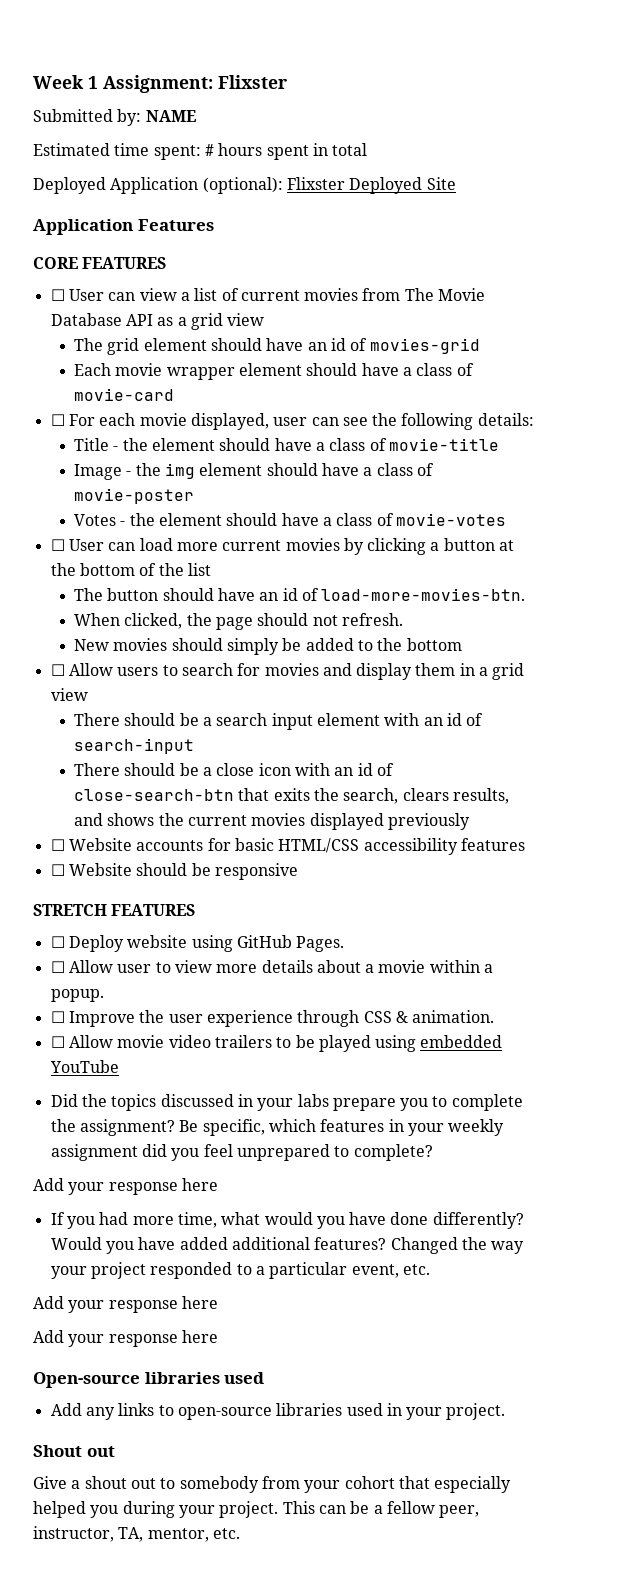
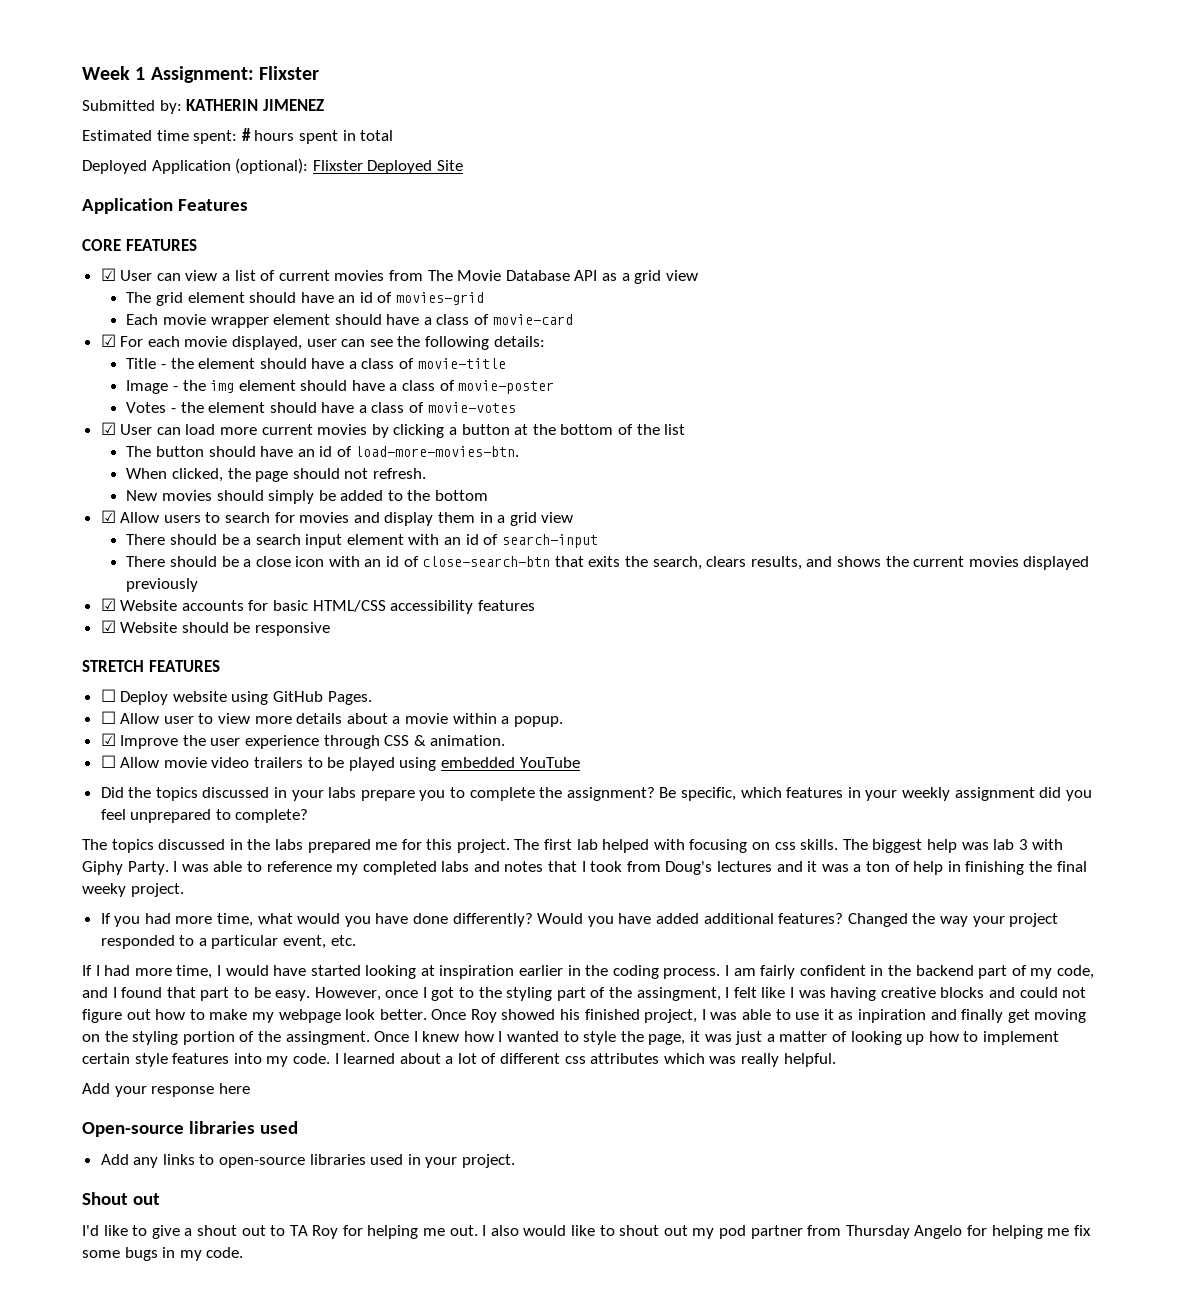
[145,110,196,122] NAME -> [186,99,324,111] KATHERIN JIMENEZ
[50,289,65,301] ☐ -> [100,268,116,281] ☑
[50,414,65,426] ☐ -> [100,334,116,347] ☑
[50,539,65,551] ☐ -> [100,422,116,435] ☑
[50,664,65,676] ☐ -> [100,510,116,523] ☑
[50,839,65,851] ☐ -> [100,598,116,611] ☑
[50,864,65,876] ☐ -> [100,620,116,633] ☑
[50,1011,65,1023] ☐ -> [100,733,116,746] ☑
[33,1178,218,1195] Add your response here -> [82,839,1064,853] [82,861,1087,875] [82,883,184,897] The topics discussed in the labs prepared me for this project. The first lab helped with focusing on css skills. The biggest help was lab 3 with Giphy Party. I was able to reference my completed labs and notes that I took from Doug's lectures and it was a ton of help in finishing the final weeky project.
[33,1296,218,1313] Add your response here -> [82,965,1094,979] [82,987,1087,1001] [82,1009,1087,1023] [82,1031,1059,1045] [82,1053,836,1067] If I had more time, I would have started looking at inspiration earlier in the coding process. I am fairly confident in the backend part of my code, and I found that part to be easy. However, once I got to the styling part of the assingment, I felt like I was having creative blocks and could not figure out how to make my webpage look better. Once Roy showed his finished project, I was able to use it as inpiration and finally get moving on the styling portion of the assingment. Once I knew how I wanted to style the page, it was just a matter of looking up how to implement certain style features into my code. I learned about a lot of different css attributes which was really helpful.
[33,1476,512,1493] [33,1501,480,1518] [33,1526,240,1542] Give a shout out to somebody from your cohort that especially helped you during your project. This can be a fellow peer, instructor, TA, mentor, etc. -> [82,1225,1091,1239] [82,1247,244,1261] I'd like to give a shout out to TA Roy for helping me out. I also would like to shout out my pod partner from Thursday Angelo for helping me fix some bugs in my code.

